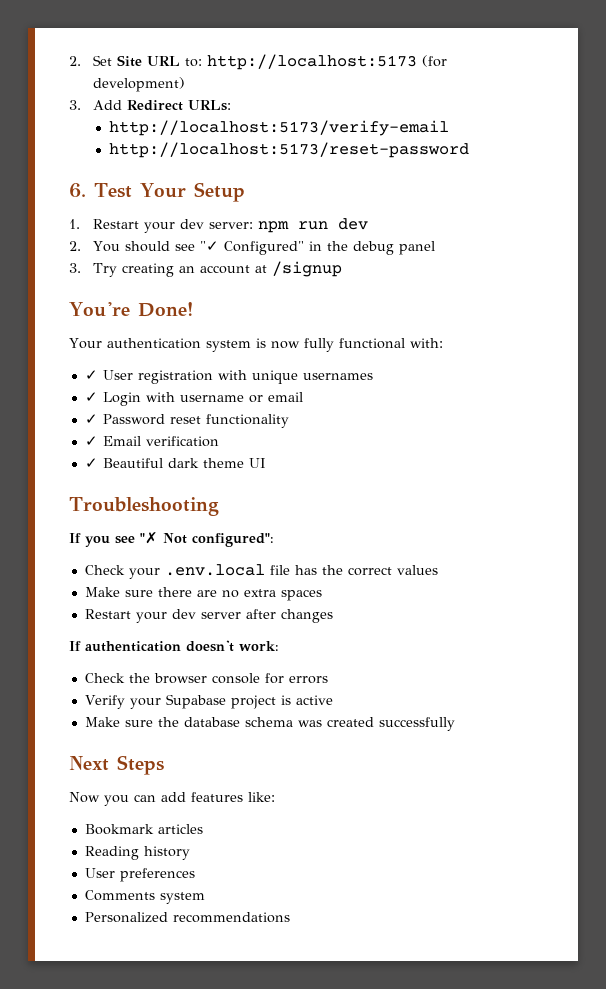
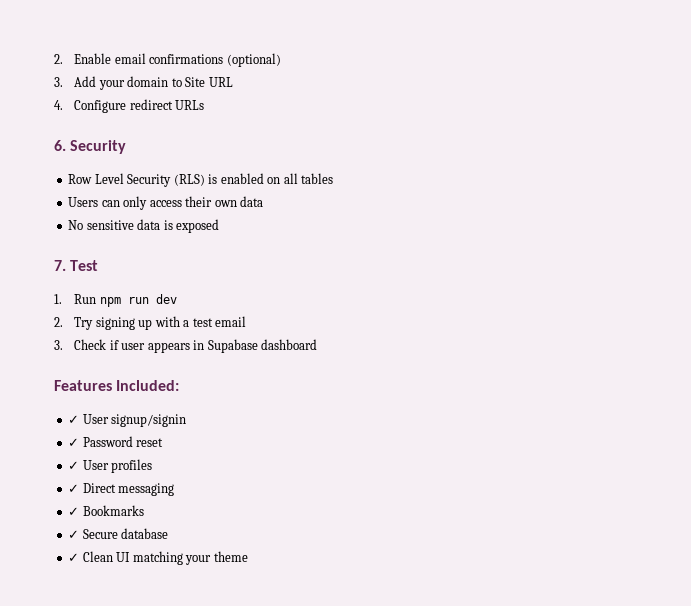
[69,54,448,70] [93,77,186,92] [69,100,232,111] [109,120,450,136] [109,142,470,158] [69,183,86,198] 2. Set Site URL to: http://localhost:5173 (for development) // 3. Add Redirect URLs: // http://localhost:5173/verify-email // http://localhost:5173/reset-password // 6. -> [54,53,281,67] [54,76,233,90] [54,99,205,113] [54,140,127,154] [68,173,334,187] [68,196,264,210] [68,219,220,233] [54,260,66,271] 2. Enable email confirmations (optional) // 3. Add your domain to Site URL // 4. Configure redirect URLs // 6. Security // Row Level Security (RLS) is enabled on all tables // Users can only access their own data // No sensitive data is exposed // 7.
[139,182,245,202] Your Setup -> (99, 265) none
[93,219,254,233] Restart your dev server: -> [74,294,97,304] Run
[93,241,436,255] [69,261,343,277] [69,302,193,317] [69,338,443,352] [84,370,373,384] [84,392,303,406] You should see "✓ Configured" in the debug panel // 3. Try creating an account at /signup // You're Done! // Your authentication system is now fully functional with: // ✓ User registration with unique usernames // ✓ Login with username or email -> [74,316,247,330] [54,339,318,353] [54,380,180,391] [68,414,187,427] Try signing up with a test email // 3. Check if user appears in Supabase dashboard // Features Included: // ✓ User signup/signin
[205,414,289,428] [84,436,219,447] [84,458,266,468] [69,497,219,516] [69,532,274,547] [84,564,438,579] [84,587,322,601] [84,609,333,623] [69,640,279,652] [84,673,328,684] [84,694,333,709] [84,717,455,731] [69,755,164,775] [69,792,275,806] [84,824,203,835] [84,846,190,860] [84,868,195,882] [84,890,205,904] [84,912,290,923] functionality // ✓ Email verification // ✓ Beautiful dark theme UI // Troubleshooting // If you see "✗ Not configured": // Check your .env.local file has the correct values // Make sure there are no extra spaces // Restart your dev server after changes // If authentication doesn't work: // Check the browser console for errors // Verify your Supabase project is active // Make sure the database schema was created successfully // Next Steps // Now you can add features like: // Bookmark articles // Reading history // User preferences // Comments system // Personalized recommendations -> [68,459,153,473] [68,483,175,496] [68,505,144,516] [68,528,169,539] [68,551,248,565] // ✓ User profiles // ✓ Direct messaging // ✓ Bookmarks // ✓ Secure database // ✓ Clean UI matching your theme

